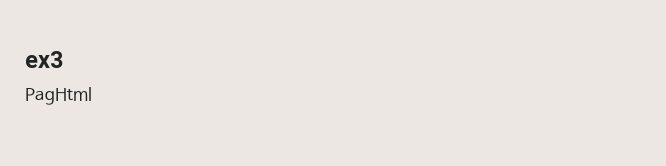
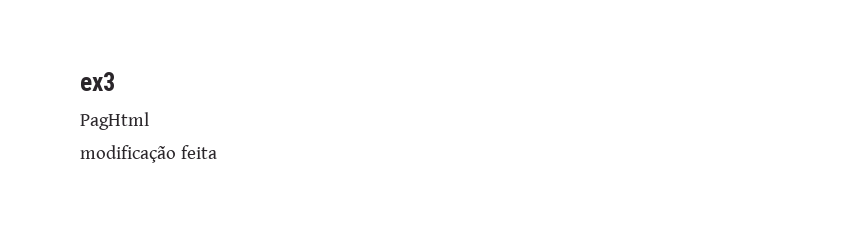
(92, 96) none -> [80,145,217,163] // modificação feita

